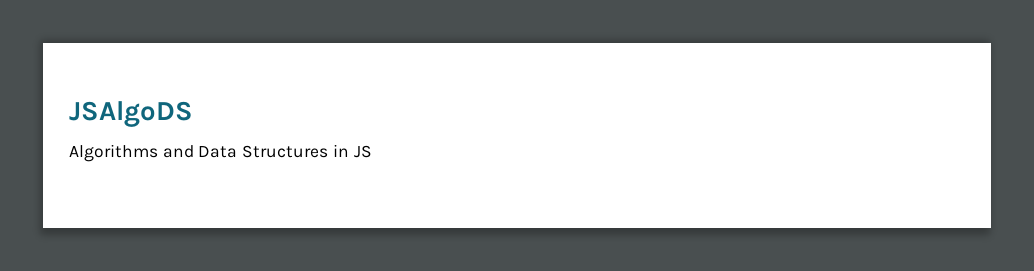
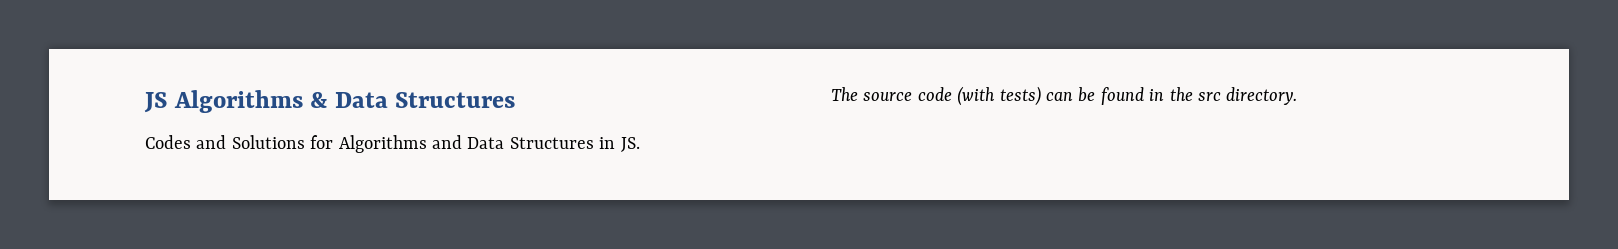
[69,101,193,127] JSAlgoDS // -> [144,90,516,113] [145,135,334,149] JS Algorithms & Data Structures // Codes and Solutions for
[353,145,372,158] JS -> [620,137,640,152] [831,86,1298,106] JS. // The source code (with tests) can be found in the src directory.

